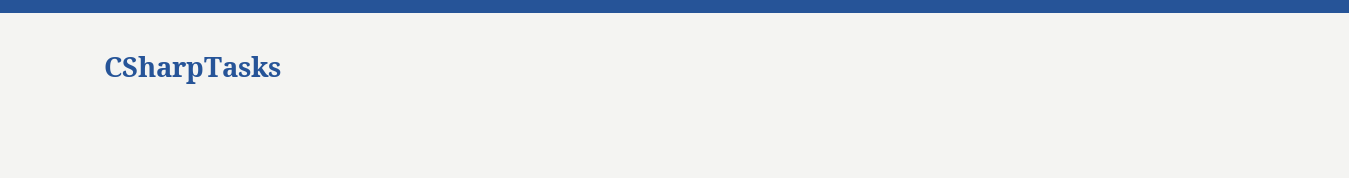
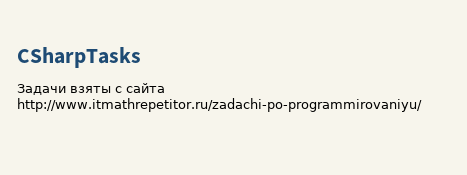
(281, 70) none -> [17,83,165,95] [17,98,422,112] // Задачи взяты с сайта http://www.itmathrepetitor.ru/zadachi-po-programmirovaniyu/

